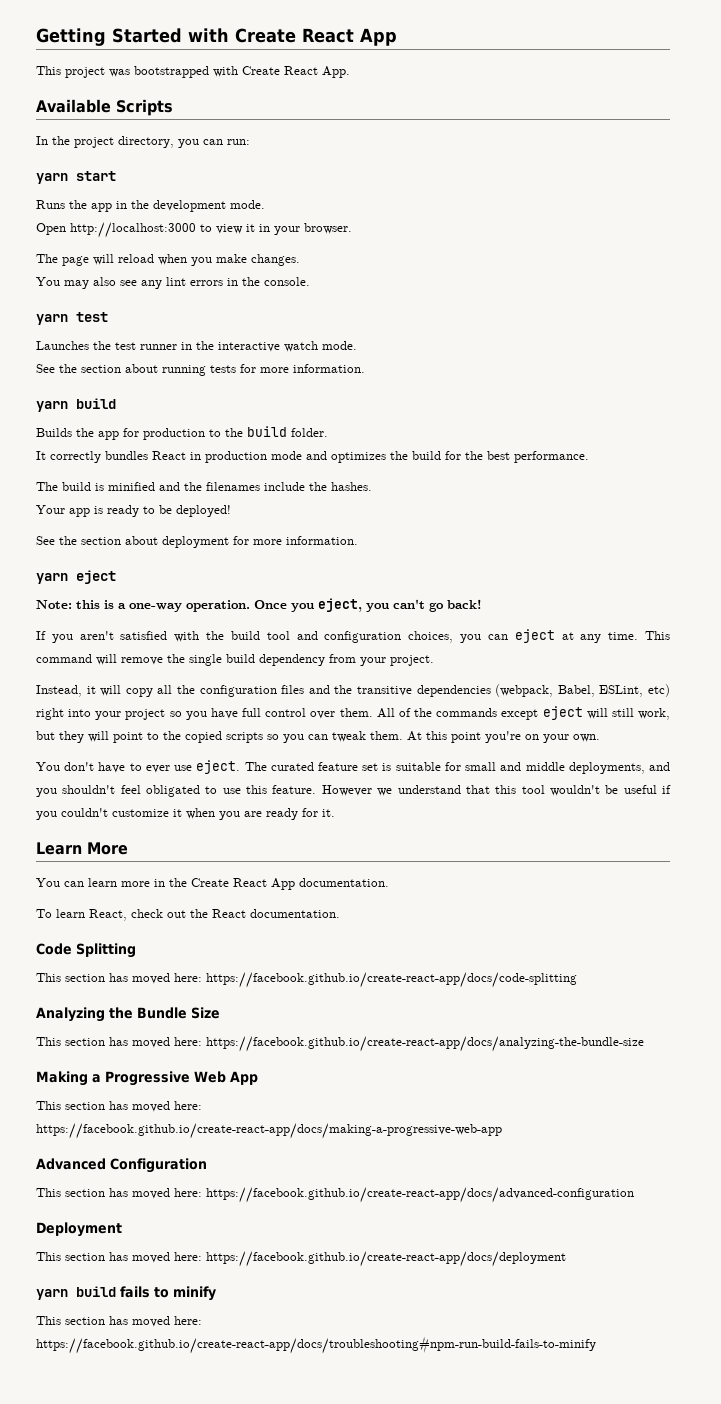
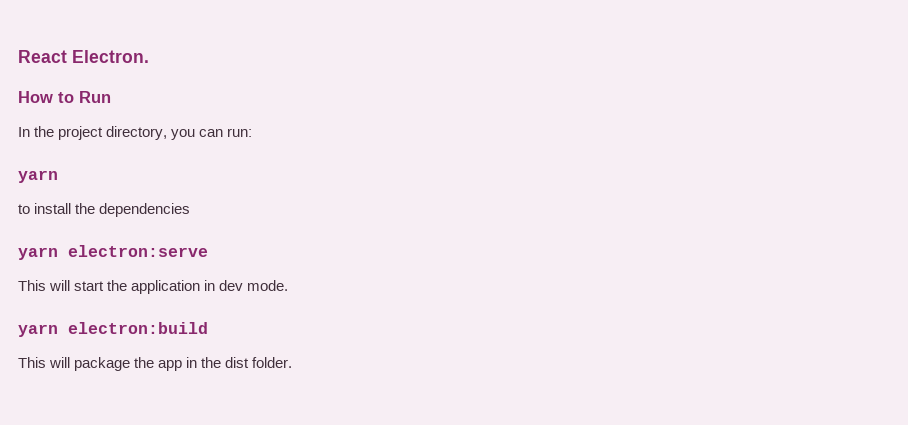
[36,28,397,46] [36,66,350,78] [36,99,173,116] Getting Started with Create React App // This project was bootstrapped with Create React App. // Available Scripts -> [18,50,149,63] [18,91,111,103] React Electron. // How to Run
[76,171,116,181] [36,200,265,212] [36,222,352,238] [36,254,300,266] [36,277,310,289] [36,312,108,325] [36,341,357,352] [36,364,365,376] [36,398,116,412] [36,426,328,440] [36,451,589,463] [36,482,372,491] [36,505,231,517] [36,536,358,548] [36,570,116,584] [36,598,482,612] [36,629,671,643] [36,654,434,666] [36,684,671,697] [36,706,670,720] [36,731,600,743] [36,760,670,774] [36,785,672,797] [36,808,335,820] [36,842,128,855] [36,878,389,890] [36,909,340,921] [36,943,136,958] [36,972,577,988] [36,1007,220,1022] [36,1036,644,1052] [36,1071,258,1086] [36,1101,202,1112] [36,1123,502,1139] [36,1158,207,1173] [36,1187,634,1203] [36,1222,122,1237] [36,1251,566,1267] [36,1286,216,1301] [36,1316,202,1327] [36,1336,596,1354] start // Runs the app in the development mode. // Open http://localhost:3000 to view it in your browser. // The page will reload when you make changes. // You may also see any lint errors in the console. // yarn test // Launches the test runner in the interactive watch mode. // See the section about running tests for more information. // yarn build // Builds the app for production to the build folder. // It correctly bundles React in production mode and optimizes the build for the best performance. // The build is minified and the filenames include the hashes. // Your app is ready to be deployed! // See the section about deployment for more information. // yarn eject // Note: this is a one-way operation. Once you eject, you can't go back! // If you aren't satisfied with the build tool and configuration choices, you can eject at any time. This command will remove the single build dependency from your project. // Instead, it will copy all the configuration files and the transitive dependencies (webpack, Babel, ESLint, etc) right into your project so you have full control over them. All of the commands except eject will still work, but they will point to the copied scripts so you can tweak them. At this point you're on your own. // You don't have to ever use eject. The curated feature set is suitable for small and middle deployments, and you shouldn't feel obligated to use this feature. However we understand that this tool wouldn't be useful if you couldn't customize it when you are ready for it. // Learn More // You can learn more in the Create React App documentation. // To learn React, check out the React documentation. // Code Splitting // This section has moved here: https://facebook.github.io/create-react-app/docs/code-splitting // Analyzing the Bundle Size // This section has moved here: https://facebook.github.io/create-react-app/docs/analyzing-the-bundle-size // Making a Progressive Web App // This section has moved here: https://facebook.github.io/create-react-app/docs/making-a-progressive-web-app // Advanced Configuration // This section has moved here: https://facebook.github.io/create-react-app/docs/advanced-configuration // Deployment // This section has moved here: https://facebook.github.io/create-react-app/docs/deployment // yarn build fails to minify // This section has moved here: https://facebook.github.io/create-react-app/docs/troubleshooting#npm-run-build-fails-to-minify -> [18,203,191,217] [18,245,208,260] [18,280,289,294] [18,322,208,337] [18,357,293,371] // to install the dependencies // yarn electron:serve // This will start the application in dev mode. // yarn electron:build // This will package the app in the dist folder.

